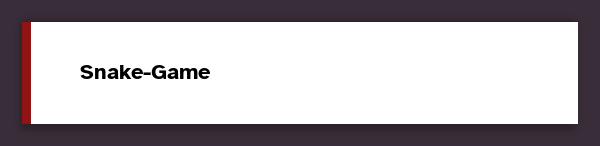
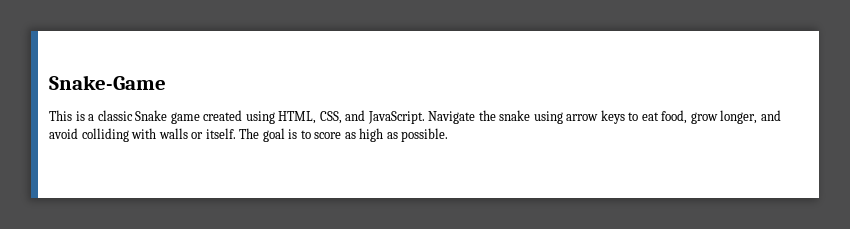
(211, 72) none -> [49,110,781,124] [49,128,449,142] // This is a classic Snake game created using HTML, CSS, and JavaScript. Navigate the snake using arrow keys to eat food, grow longer, and avoid colliding with walls or itself. The goal is to score as high as possible.

